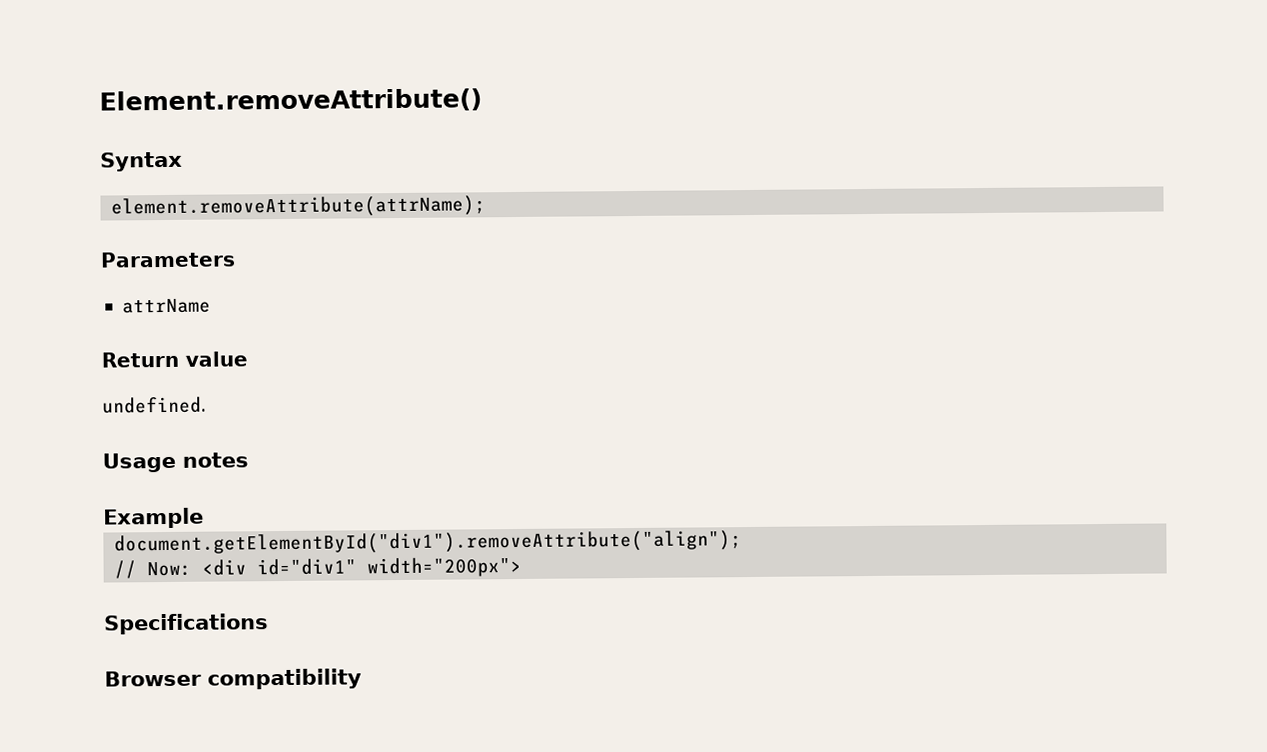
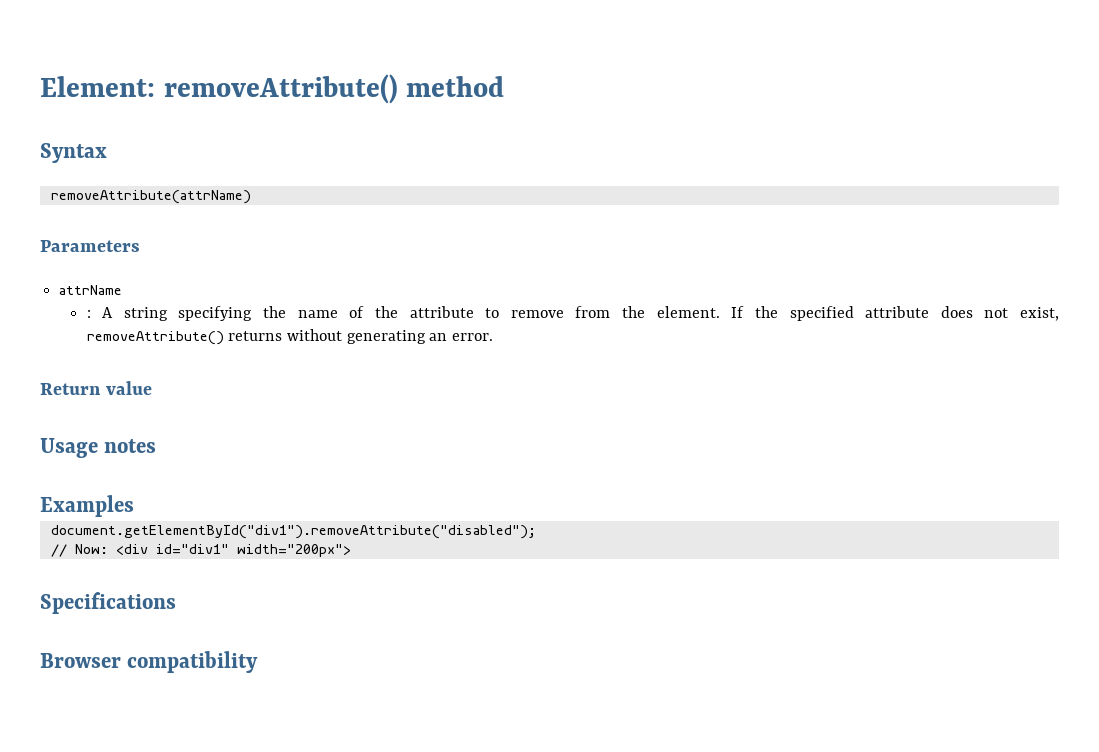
[99,88,482,114] Element.removeAttribute() -> [40,74,505,104] Element: removeAttribute() method
[111,195,487,219] element.removeAttribute(attrName); -> [50,190,251,204] removeAttribute(attrName)
(211, 306) none -> [86,306,1059,321] [86,329,494,345] // : A string specifying the name of the attribute to remove from the element. If the specified attribute does not exist, removeAttribute() returns without generating an error.
[102,396,206,414] // undefined. -> (152, 388) none
[103,507,204,529] [114,530,743,556] Example // document.getElementById("div1").removeAttribute("align"); -> [40,495,134,517] [50,525,536,539] Examples // document.getElementById("div1").removeAttribute("disabled");

